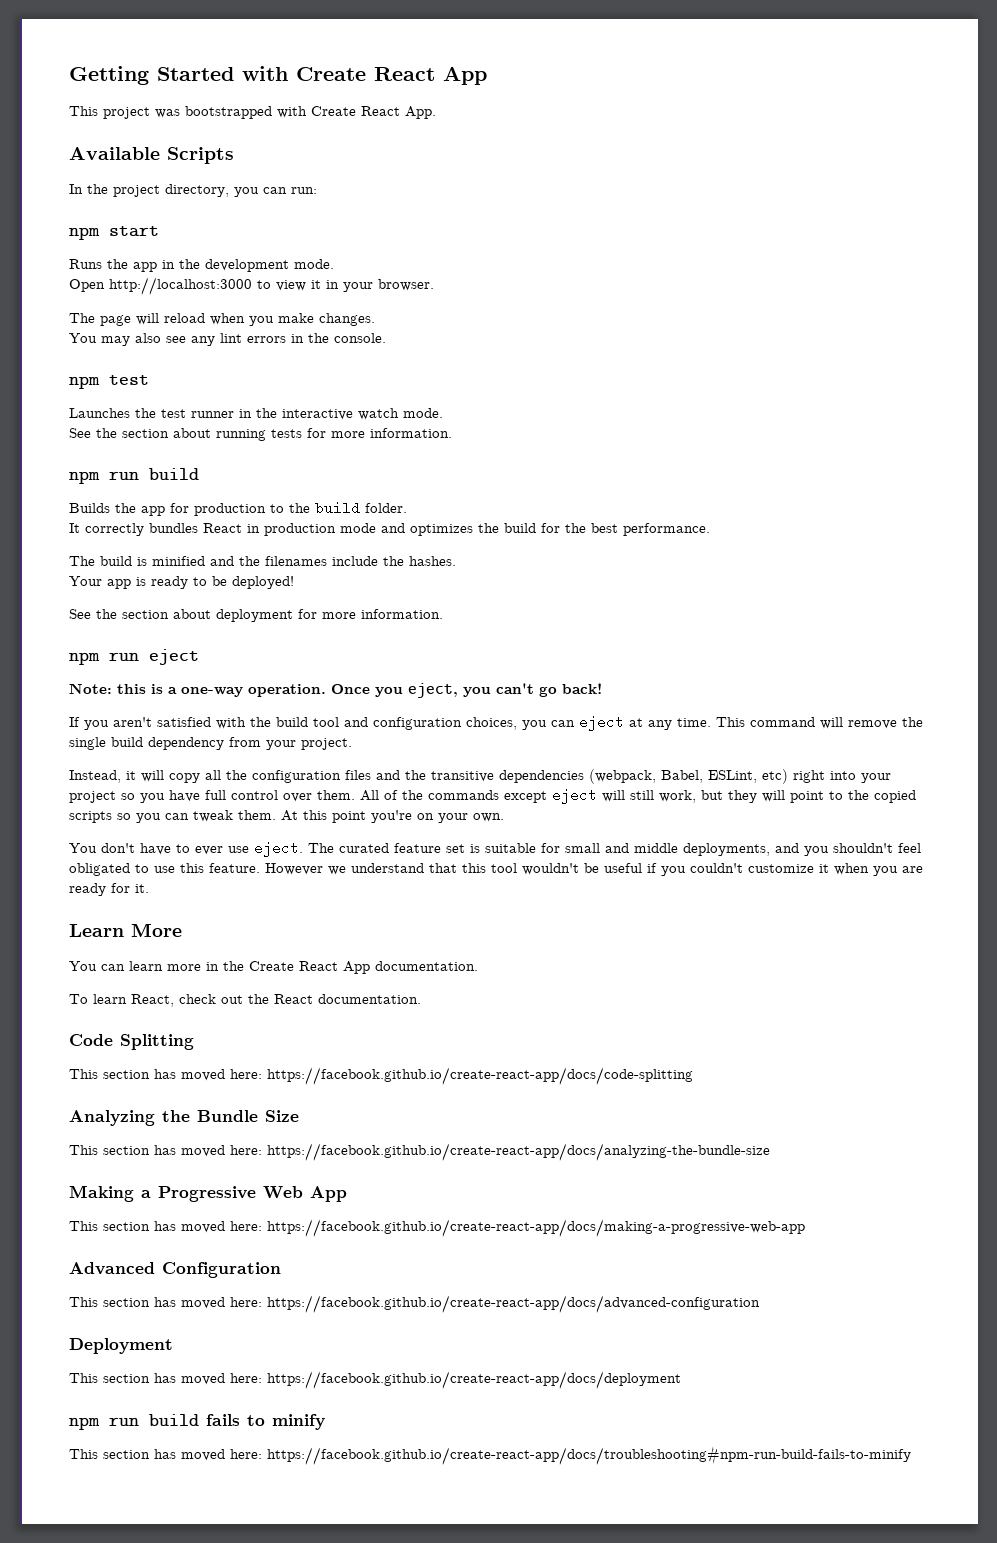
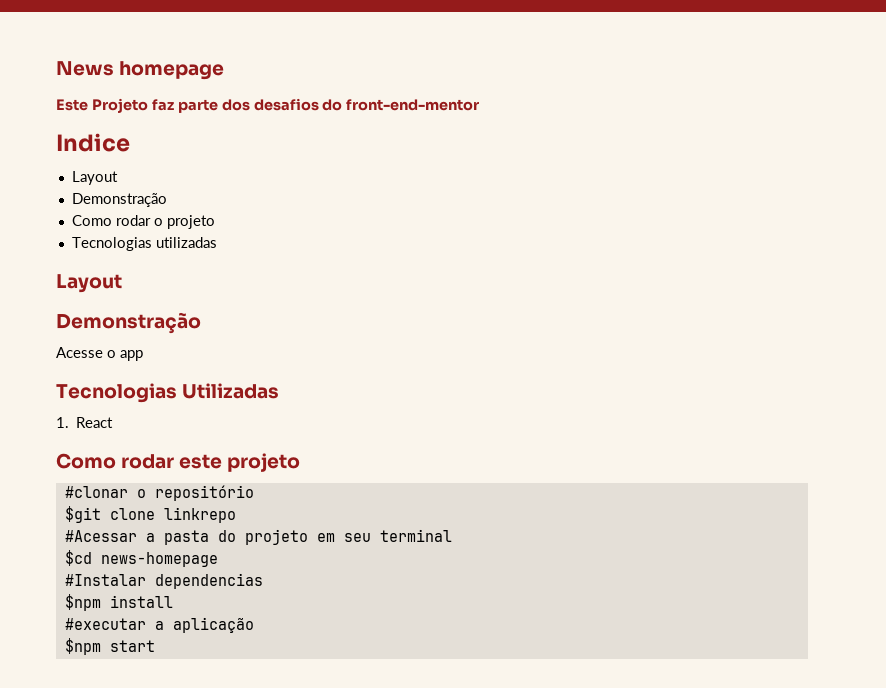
[69,66,487,85] [69,106,436,119] [69,147,234,164] [69,184,317,197] [69,226,159,240] [69,259,334,272] [69,277,434,295] [69,313,375,326] [69,333,386,346] [69,375,149,389] [69,408,443,420] [69,428,452,441] [69,468,199,484] [69,501,407,516] [69,523,710,536] [69,556,456,566] [69,576,294,589] [69,609,443,622] [69,649,199,665] [69,683,602,698] [69,715,923,731] [69,737,352,750] [69,769,891,784] [69,788,916,804] [69,810,504,823] [69,841,921,857] [69,863,923,876] [69,883,149,896] [69,923,182,937] [69,961,478,974] [69,994,421,1007] [69,1034,194,1050] [69,1067,693,1085] [69,1110,299,1126] [69,1143,770,1161] [69,1185,347,1202] [69,1219,805,1237] [69,1262,281,1278] [69,1295,760,1313] [69,1338,173,1354] [69,1371,681,1389] [69,1414,325,1430] [69,1446,911,1465] Getting Started with Create React App // This project was bootstrapped with Create React App. // Available Scripts // In the project directory, you can run: // npm start // Runs the app in the development mode. // Open http://localhost:3000 to view it in your browser. // The page will reload when you make changes. // You may also see any lint errors in the console. // npm test // Launches the test runner in the interactive watch mode. // See the section about running tests for more information. // npm run build // Builds the app for production to the build folder. // It correctly bundles React in production mode and optimizes the build for the best performance. // The build is minified and the filenames include the hashes. // Your app is ready to be deployed! // See the section about deployment for more information. // npm run eject // Note: this is a one-way operation. Once you eject, you can't go back! // If you aren't satisfied with the build tool and configuration choices, you can eject at any time. This command will remove the single build dependency from your project. // Instead, it will copy all the configuration files and the transitive dependencies (webpack, Babel, ESLint, etc) right into your project so you have full control over them. All of the commands except eject will still work, but they will point to the copied scripts so you can tweak them. At this point you're on your own. // You don't have to ever use eject. The curated feature set is suitable for small and middle deployments, and you shouldn't feel obligated to use this feature. However we understand that this tool wouldn't be useful if you couldn't customize it when you are ready for it. // Learn More // You can learn more in the Create React App documentation. // To learn React, check out the React documentation. // Code Splitting // This section has moved here: https://facebook.github.io/create-react-app/docs/code-splitting // Analyzing the Bundle Size // This section has moved here: https://facebook.github.io/create-react-app/docs/analyzing-the-bundle-size // Making a Progressive Web App // This section has moved here: https://facebook.github.io/create-react-app/docs/making-a-progressive-web-app // Advanced Configuration // This section has moved here: https://facebook.github.io/create-react-app/docs/advanced-configuration // Deployment // This section has moved here: https://facebook.github.io/create-react-app/docs/deployment // npm run build fails to minify // This section has moved here: https://facebook.github.io/create-react-app/docs/troubleshooting#npm-run-build-fails-to-minify -> [56,61,225,80] [56,98,480,113] [56,133,130,152] [71,171,118,185] [71,193,167,207] [71,215,215,229] [71,237,217,251] [56,274,122,293] [56,312,201,334] [56,347,143,361] [56,383,280,403] [56,417,114,428] [56,453,301,472] [64,485,254,501] [64,506,236,523] [64,529,452,545] [64,550,218,567] [64,573,263,589] [64,594,173,611] [64,617,254,633] [64,638,155,655] News homepage // Este Projeto faz parte dos desafios do front-end-mentor // Indice // Layout // Demonstração // Como rodar o projeto // Tecnologias utilizadas // Layout // Demonstração // Acesse o app // Tecnologias Utilizadas // 1. React // Como rodar este projeto // #clonar o repositório // $git clone linkrepo // #Acessar a pasta do projeto em seu terminal // $cd news-homepage // #Instalar dependencias // $npm install // #executar a aplicação // $npm start

